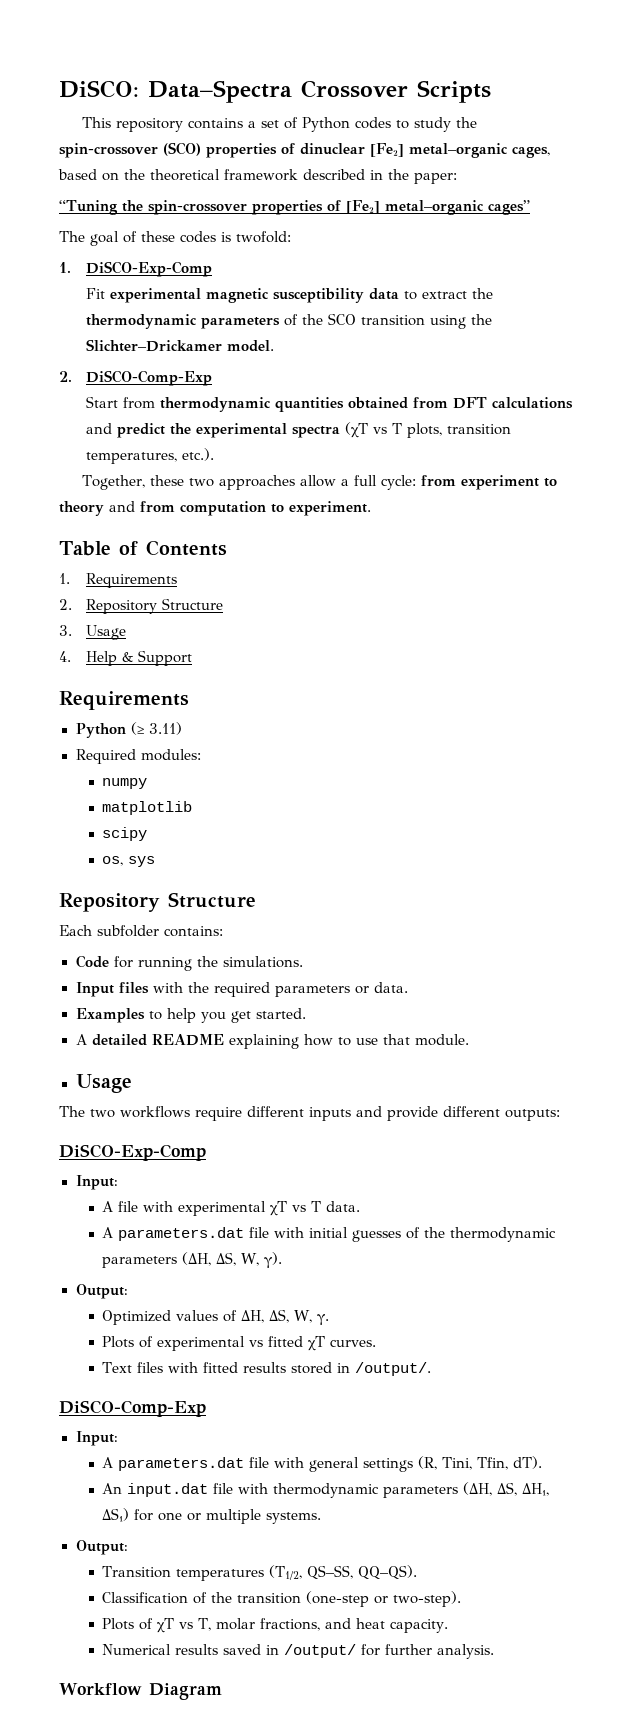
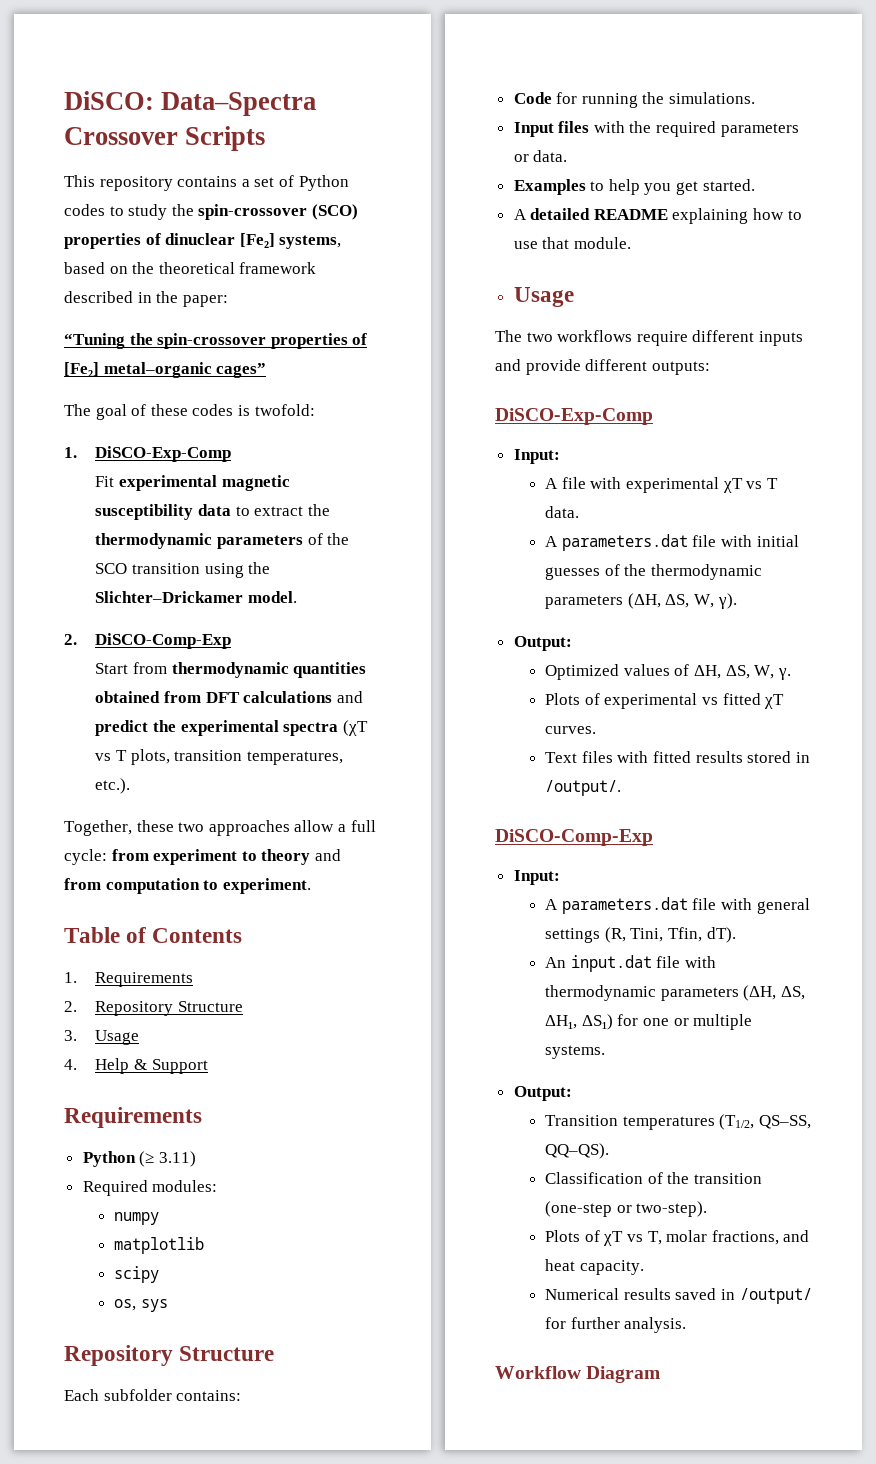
[409,143,550,158] metal–organic cages, -> [279,235,342,249] systems,

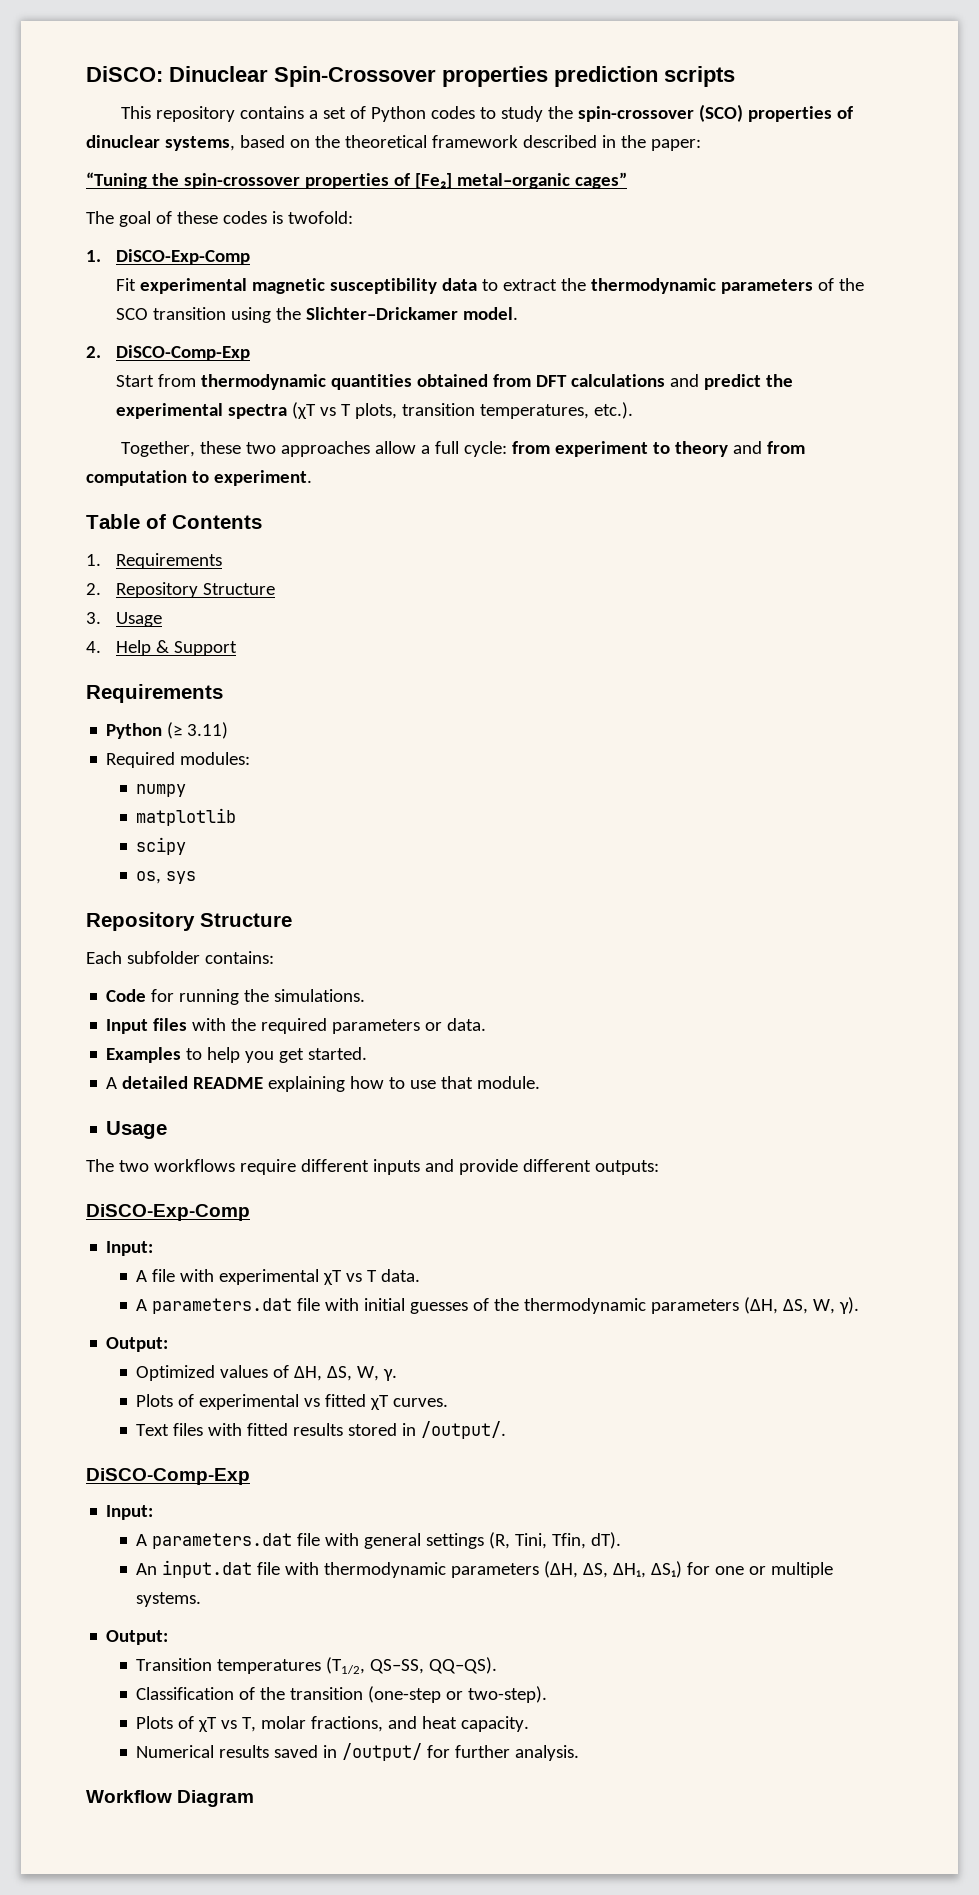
[161,92,317,116] [64,126,266,151] Data–Spectra Crossover Scripts -> [169,66,735,87] Dinuclear Spin-Crossover properties prediction scripts
[239,233,275,248] [Fe₂] -> (160, 141) none

